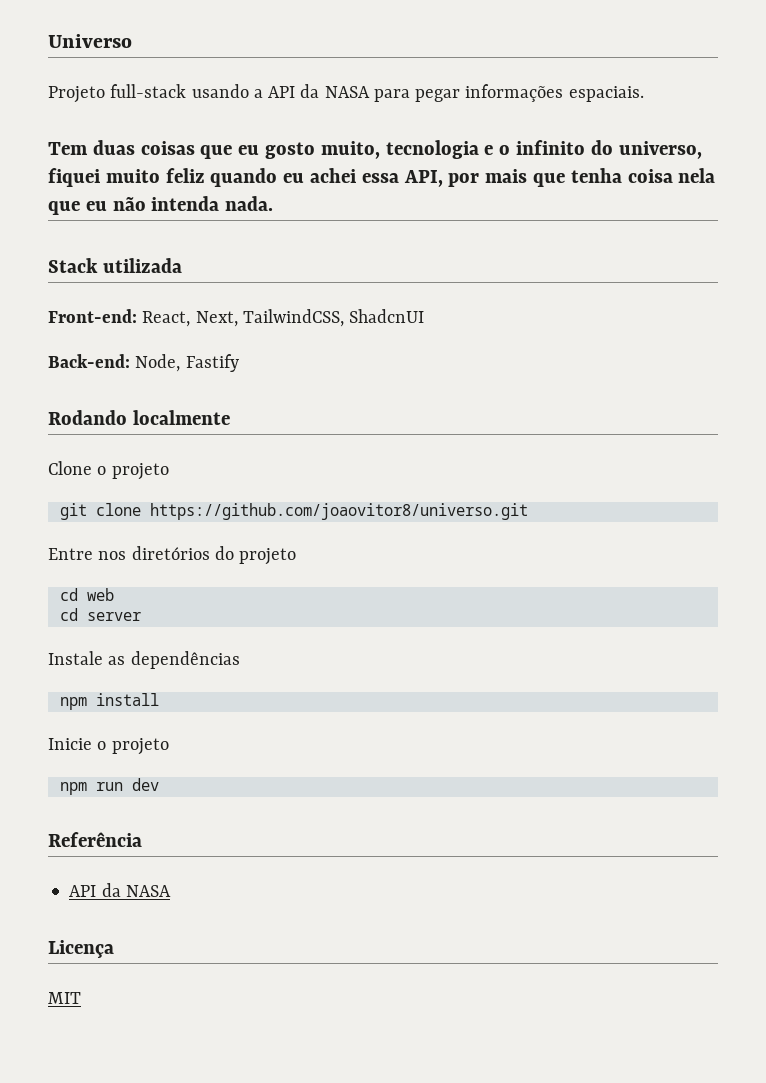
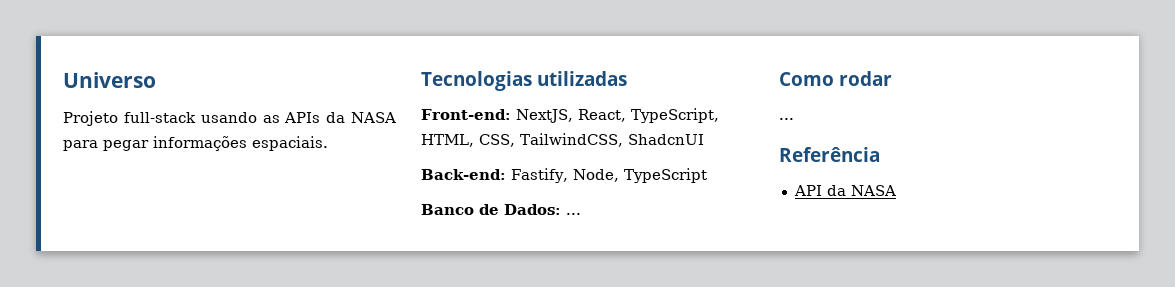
[253,86,296,98] a API -> [262,112,321,123] as APIs
[48,140,702,159] [48,168,716,187] [48,196,274,215] [48,258,182,273] [48,309,425,327] [48,354,239,372] [48,410,230,425] [48,461,169,480] [59,503,528,520] [48,546,297,565] [59,588,114,601] [59,608,141,621] [48,651,240,669] [59,693,159,710] [48,738,169,755] [59,778,159,795] Tem duas coisas que eu gosto muito, tecnologia e o infinito do universo, fiquei muito feliz quando eu achei essa API, por mais que tenha coisa nela que eu não intenda nada. // Stack utilizada // Front-end: React, Next, TailwindCSS, ShadcnUI // Back-end: Node, Fastify // Rodando localmente // Clone o projeto // git clone https://github.com/joaovitor8/universo.git // Entre nos diretórios do projeto // cd web // cd server // Instale as dependências // npm install // Inicie o projeto // npm run dev -> [421,71,627,91] [421,108,719,123] [421,133,704,147] [421,168,707,183] [421,204,581,215] [779,71,892,86] [779,118,794,120] Tecnologias utilizadas // Front-end: NextJS, React, TypeScript, HTML, CSS, TailwindCSS, ShadcnUI // Back-end: Fastify, Node, TypeScript // Banco de Dados: ... // Como rodar // ...
[48,940,114,958] [48,992,81,1004] // Licença // MIT -> (896, 190) none

